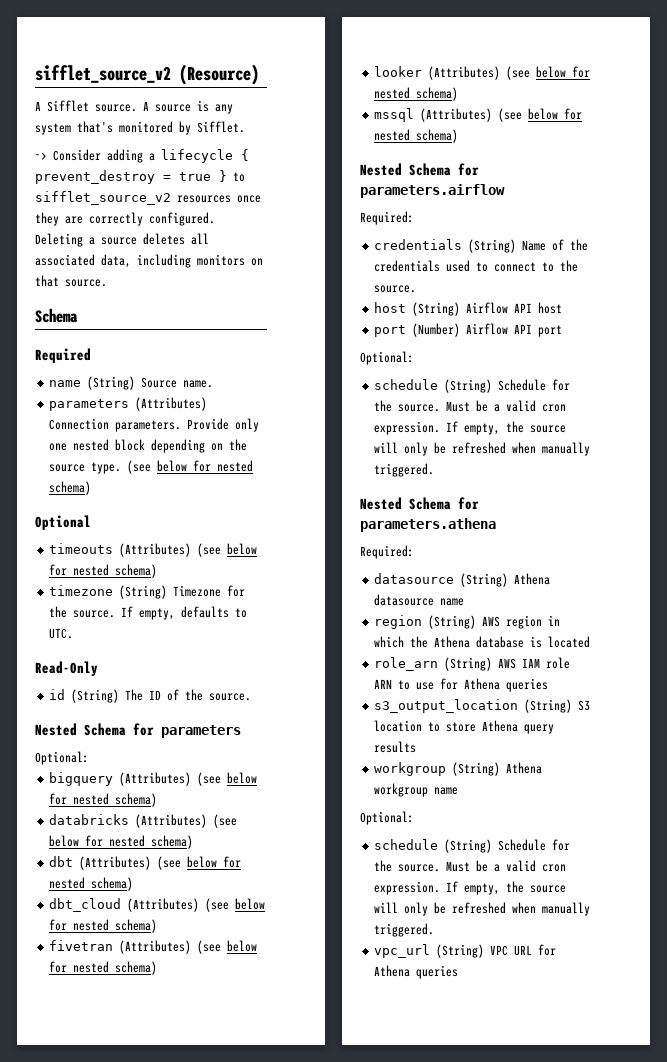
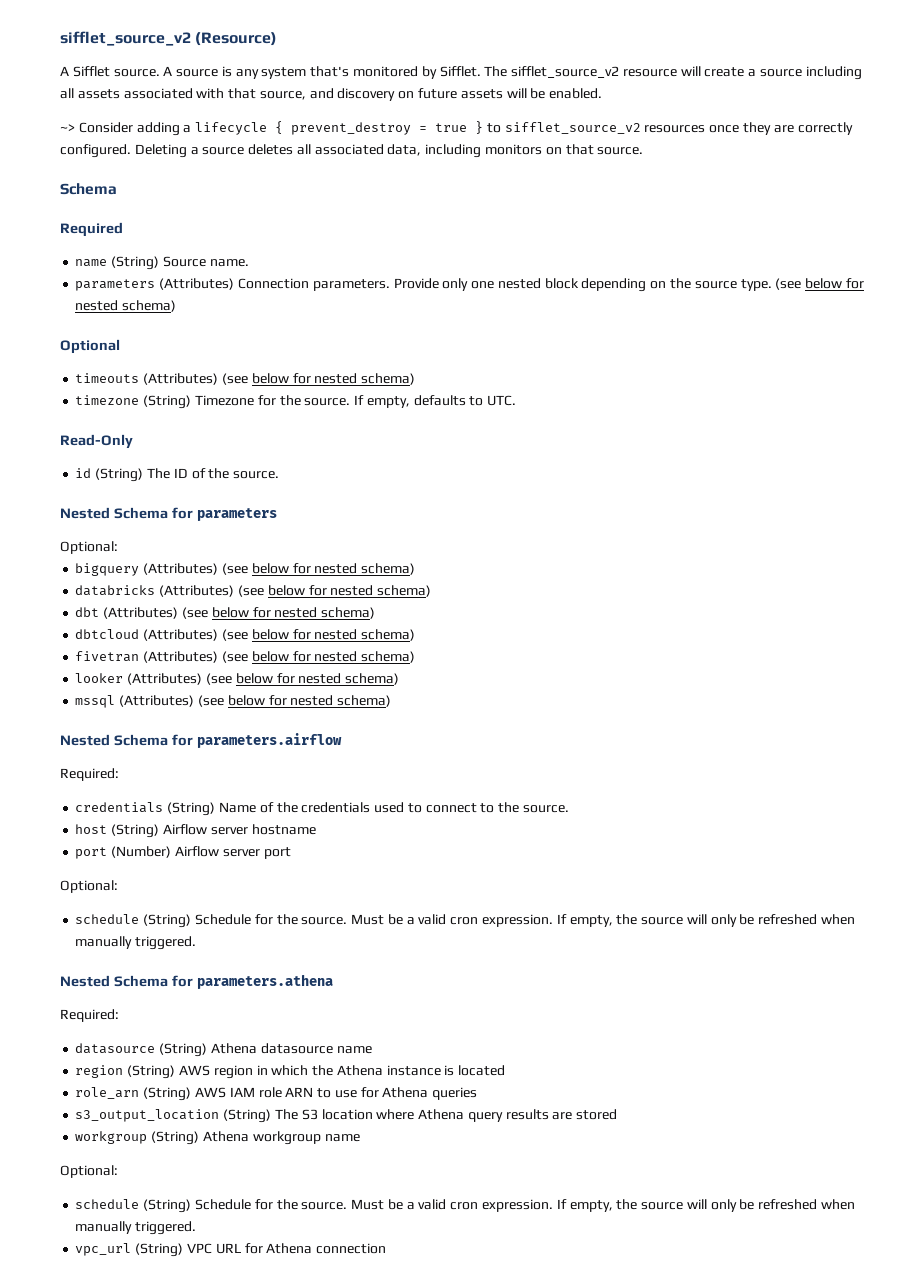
(245, 127) none -> [484,66,862,80] [60,88,603,101] The sifflet_source_v2 resource will create a source including all assets associated with that source, and discovery on future assets will be enabled.
[49,898,122,912] dbt_cloud -> [75,629,140,639] dbtcloud
[514,302,563,314] API host -> [210,824,316,835] server hostname
[514,324,533,334] API -> [222,849,260,857] server
[476,636,525,648] database -> [386,1065,441,1076] instance
(573, 706) none -> [274,1109,298,1120] The
[428,722,477,732] to store -> [376,1109,415,1120] where
(417, 747) none -> [552,1109,618,1120] are stored
[416,965,459,979] queries -> [316,1243,387,1254] connection

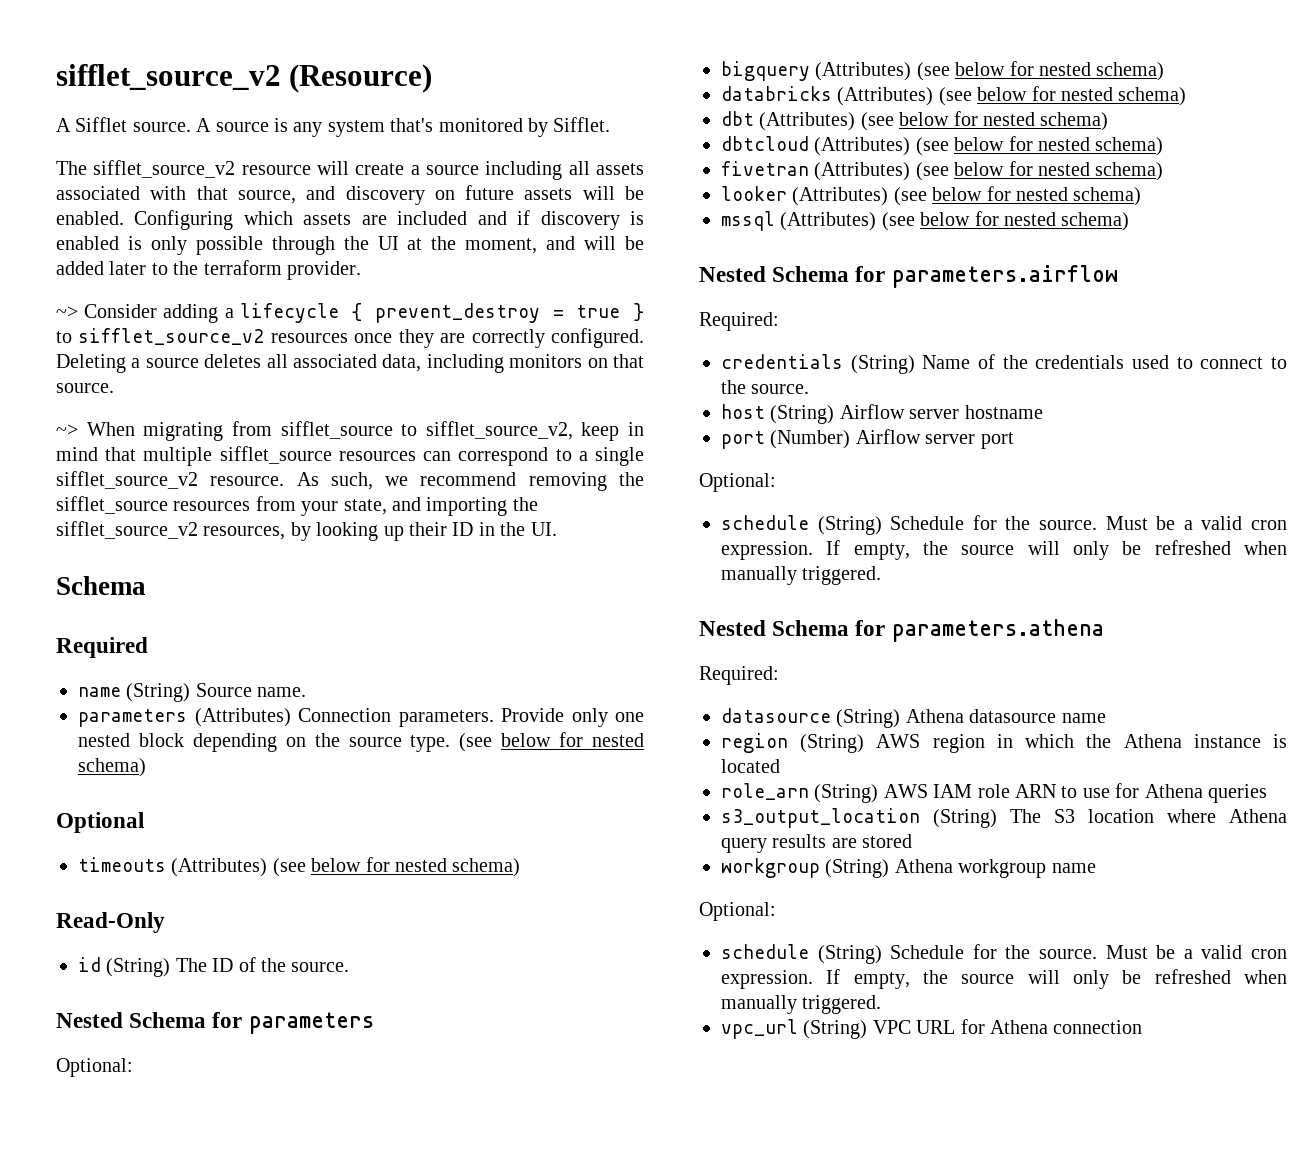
(481, 71) none -> (611, 124) //
(603, 93) none -> [134,210,645,230] [56,236,644,255] [56,260,361,280] Configuring which assets are included and if discovery is enabled is only possible through the UI at the moment, and will be added later to the terraform provider.
(644, 151) none -> [56,421,644,441] [56,446,644,466] [56,471,644,491] [56,496,538,516] [56,521,557,541] // ~> When migrating from sifflet_source to sifflet_source_v2, keep in mind that multiple sifflet_source resources can correspond to a single sifflet_source_v2 resource. As such, we recommend removing the sifflet_source resources from your state, and importing the sifflet_source_v2 resources, by looking up their ID in the UI.
[75,395,517,409] // timezone (String) Timezone for the source. If empty, defaults to UTC. -> (521, 867) none

